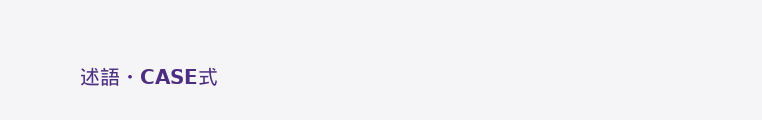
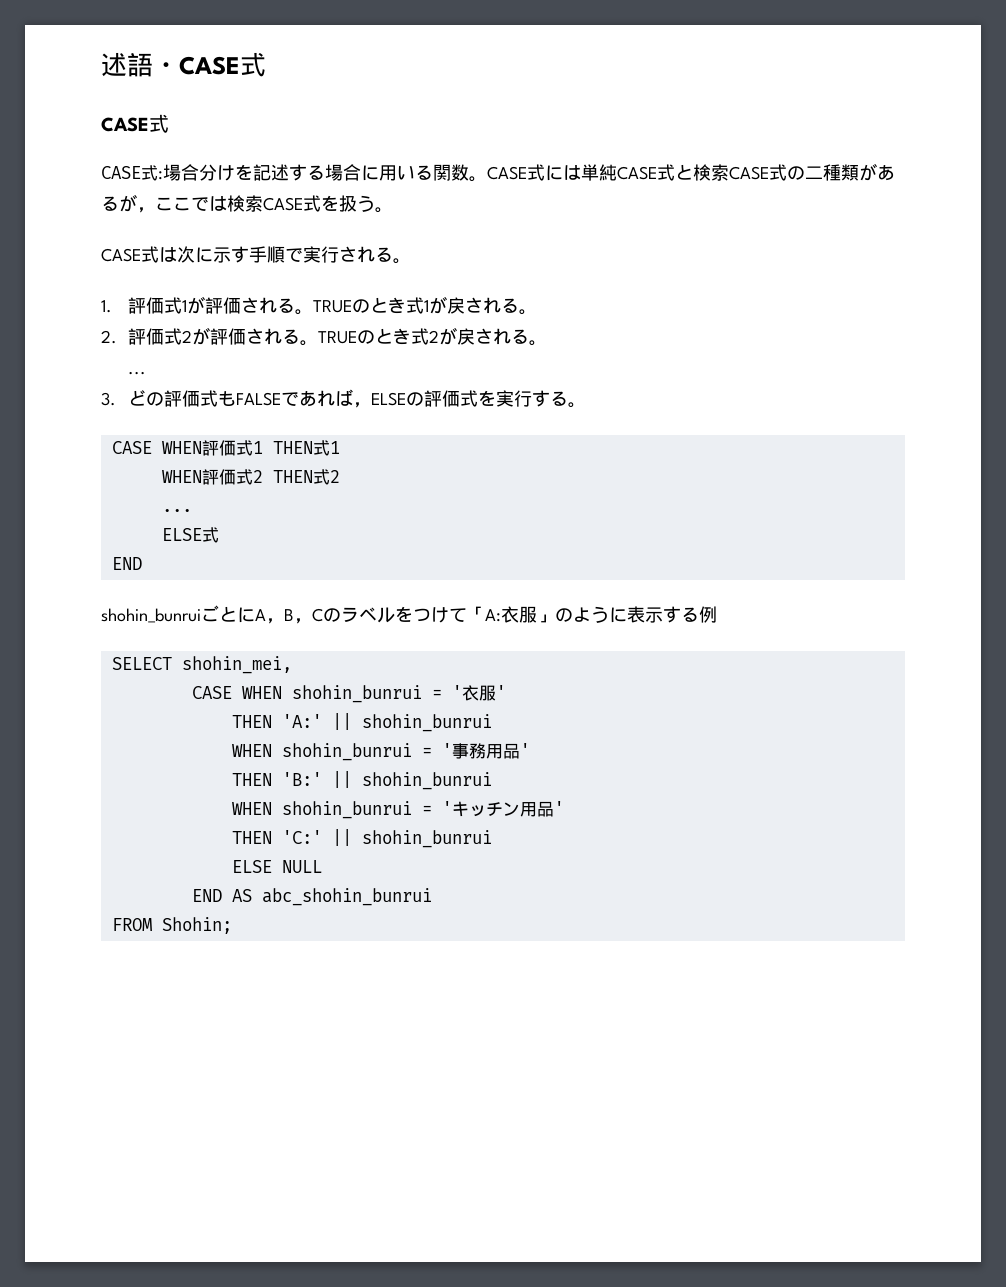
(218, 76) none -> [101,114,169,133] [101,163,895,182] [101,194,393,213] [101,246,411,264] [101,296,538,315] [101,327,548,346] [128,371,147,375] [101,389,587,408] [111,440,340,456] [161,469,340,485] [161,509,192,512] [161,527,219,543] [111,557,142,570] [101,605,717,624] [111,656,292,674] [191,685,506,703] [231,713,492,732] [231,743,530,761] [231,771,492,790] [231,801,564,819] [231,829,492,848] [231,860,322,873] [191,888,432,906] [111,917,232,934] // CASE式 // CASE式:場合分けを記述する場合に用いる関数。CASE式には単純CASE式と検索CASE式の二種類があるが，ここでは検索CASE式を扱う。 // CASE式は次に示す手順で実行される。 // 1.評価式1が評価される。TRUEのとき式1が戻される。 // 2.評価式2が評価される。TRUEのとき式2が戻される。 // ... // 3.どの評価式もFALSEであれば，ELSEの評価式を実行する。 // CASE WHEN評価式1 THEN式1 // WHEN評価式2 THEN式2 // ... // ELSE式 // END // shohin_bunruiごとにA，B，Cのラベルをつけて「A:衣服」のように表示する例 // SELECT shohin_mei, // CASE WHEN shohin_bunrui = '衣服' // THEN 'A:' || shohin_bunrui // WHEN shohin_bunrui = '事務用品' // THEN 'B:' || shohin_bunrui // WHEN shohin_bunrui = 'キッチン用品' // THEN 'C:' || shohin_bunrui // ELSE NULL // END AS abc_shohin_bunrui // FROM Shohin;

